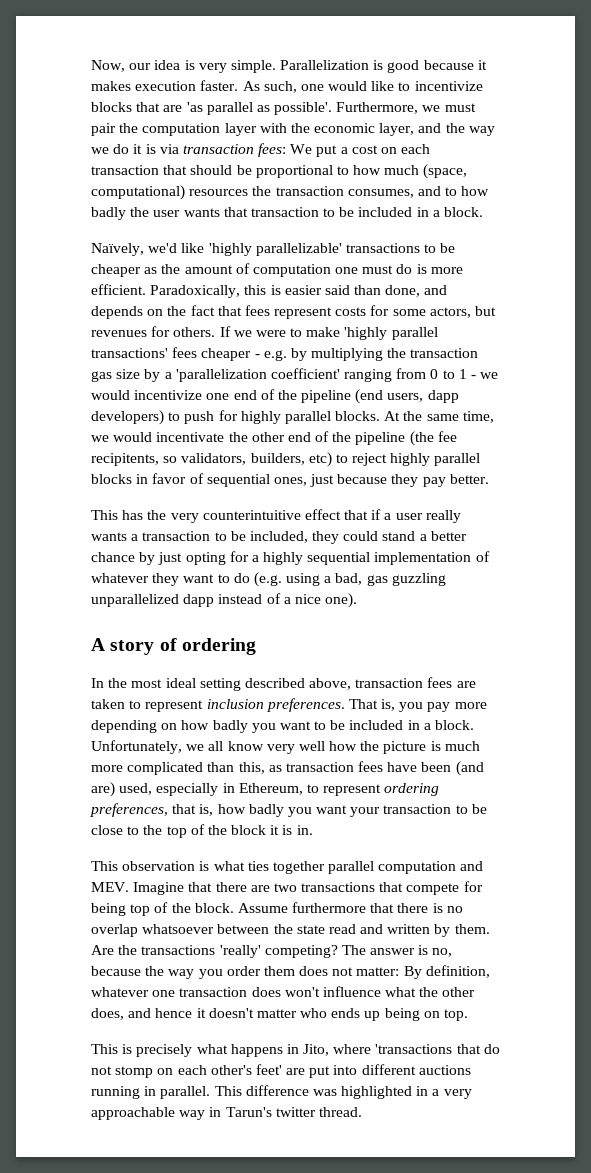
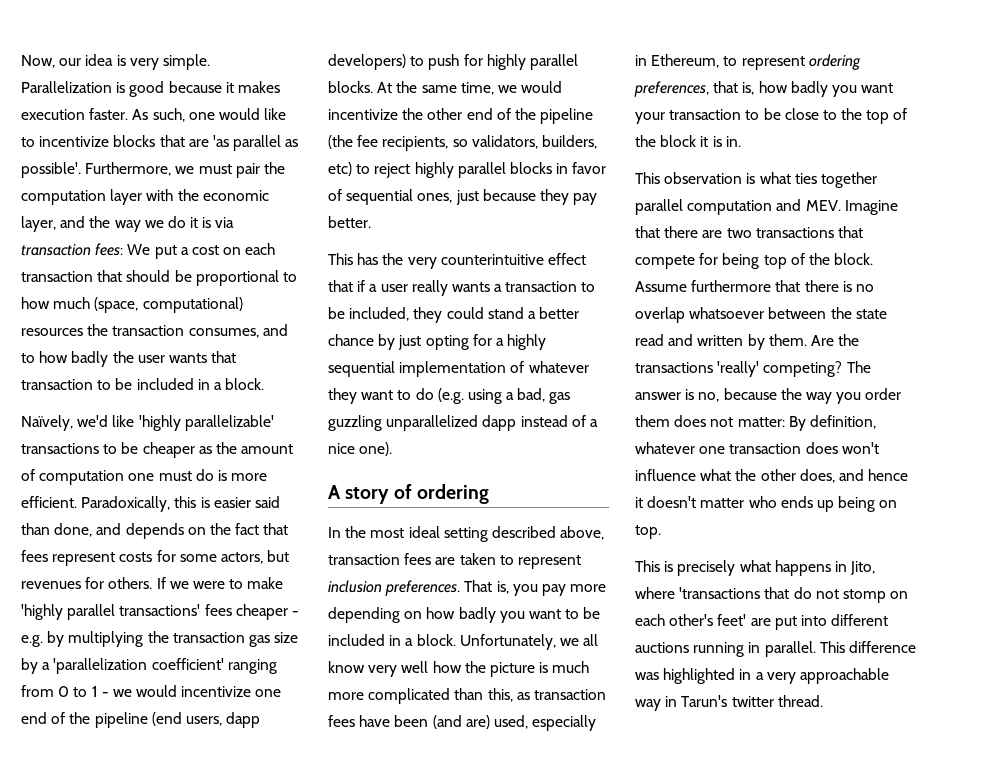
[156,432,225,442] incentivate -> [328,109,398,120] incentivize
[91,453,159,466] recipitents, -> [382,136,449,151] recipients,

